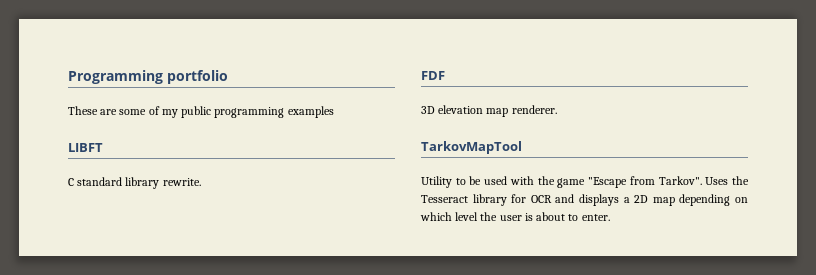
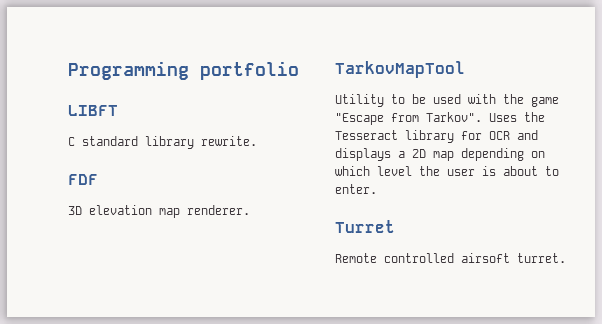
[68,106,334,118] // These are some of my public programming examples -> (299, 70) none
(610, 217) none -> [335,220,395,233] [335,253,566,263] // Turret // Remote controlled airsoft turret.

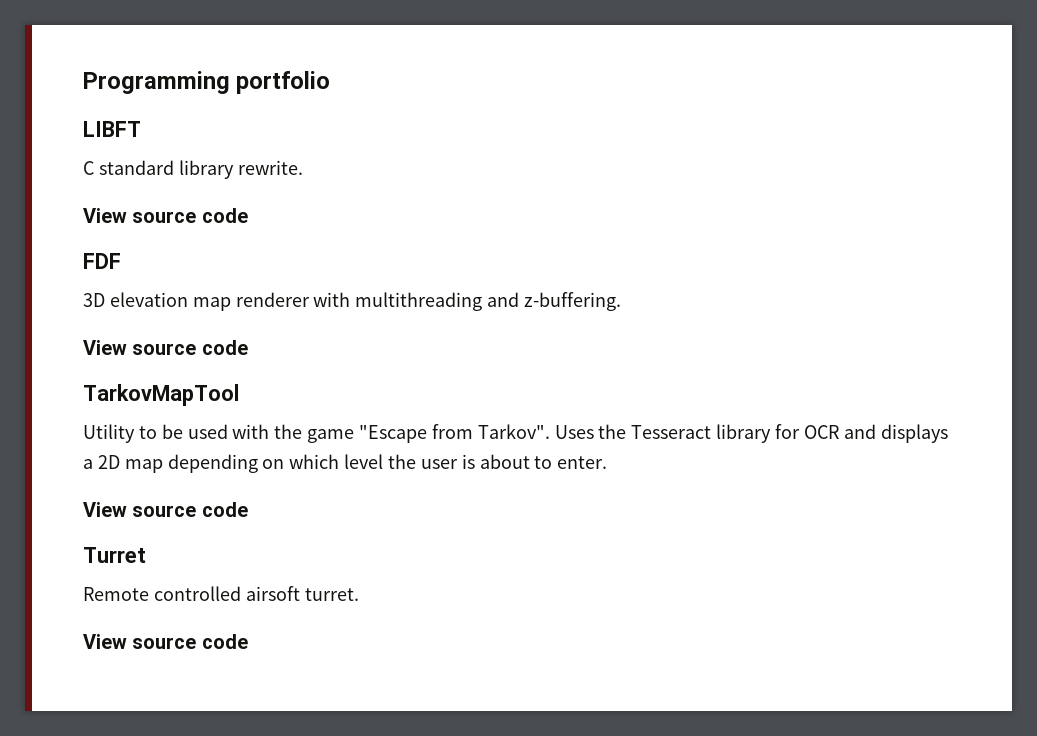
(257, 141) none -> [83,208,248,223] // View source code
[187,205,250,215] renderer. -> [235,292,622,311] [83,340,248,355] renderer with multithreading and z-buffering. // View source code
(377, 189) none -> [83,502,248,517] // View source code
(566, 258) none -> [83,634,248,649] // View source code

